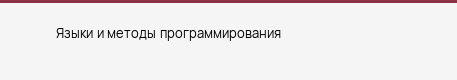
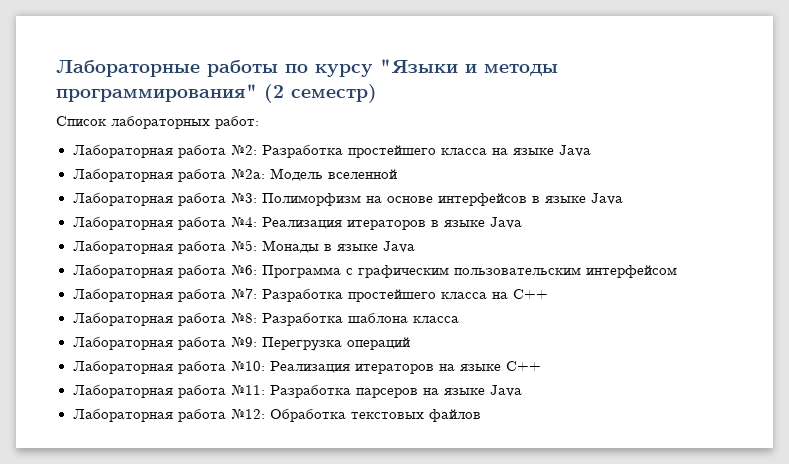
[56,28,281,41] Языки и методы программирования -> [56,59,558,77] [56,84,377,103] [56,116,259,129] [72,145,591,158] [72,168,397,182] [72,193,623,206] [72,217,522,230] [72,240,415,254] [72,265,677,278] [72,288,548,302] [72,313,459,326] [72,337,410,351] [72,361,541,374] [72,385,522,398] [72,409,481,422] Лабораторные работы по курсу "Языки и методы программирования" (2 семестр) // Список лабораторных работ: // Лабораторная работа №2: Разработка простейшего класса на языке Java // Лабораторная работа №2а: Модель вселенной // Лабораторная работа №3: Полиморфизм на основе интерфейсов в языке Java // Лабораторная работа №4: Реализация итераторов в языке Java // Лабораторная работа №5: Монады в языке Java // Лабораторная работа №6: Программа с графическим пользовательским интерфейсом // Лабораторная работа №7: Разработка простейшего класса на C++ // Лабораторная работа №8: Разработка шаблона класса // Лабораторная работа №9: Перегрузка операций // Лабораторная работа №10: Реализация итераторов на языке C++ // Лабораторная работа №11: Разработка парсеров на языке Java // Лабораторная работа №12: Обработка текстовых файлов

